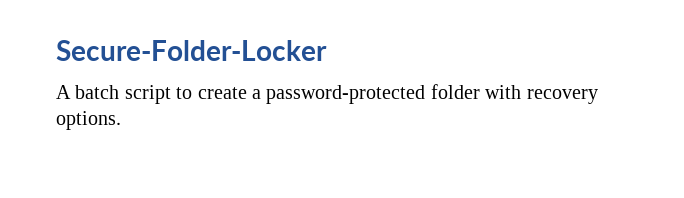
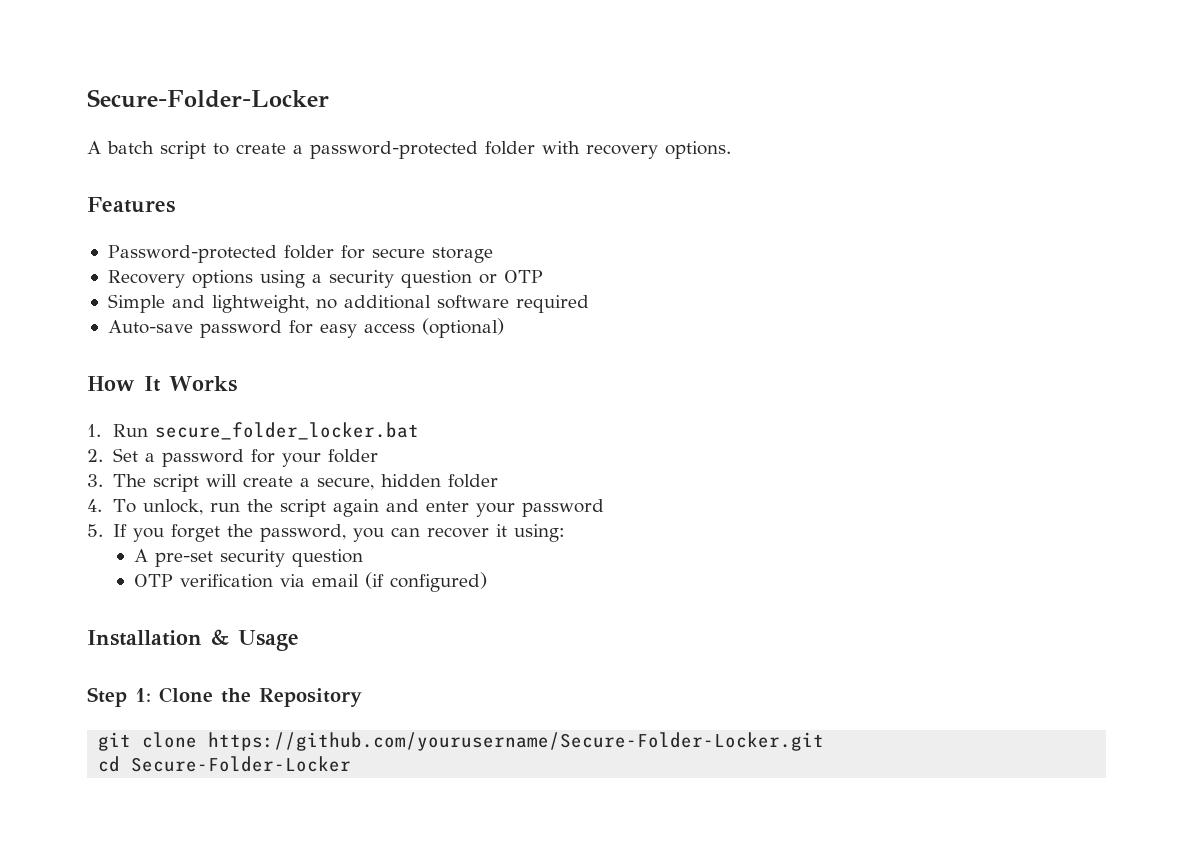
(121, 120) none -> [87,197,175,213] [107,245,493,263] [107,270,543,288] [107,294,589,313] [107,318,504,338] [87,376,237,392] [87,422,420,440] [87,448,379,467] [87,474,499,492] [87,499,605,517] [87,524,566,542] [134,549,364,567] [134,572,488,592] [87,629,299,651] [87,687,362,707] [98,732,825,751] [98,756,352,772] // Features // Password-protected folder for secure storage // Recovery options using a security question or OTP // Simple and lightweight, no additional software required // Auto-save password for easy access (optional) // How It Works // 1. Run secure_folder_locker.bat // 2. Set a password for your folder // 3. The script will create a secure, hidden folder // 4. To unlock, run the script again and enter your password // 5. If you forget the password, you can recover it using: // A pre-set security question // OTP verification via email (if configured) // Installation & Usage // Step 1: Clone the Repository // git clone https://github.com/yourusername/Secure-Folder-Locker.git // cd Secure-Folder-Locker

